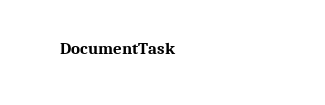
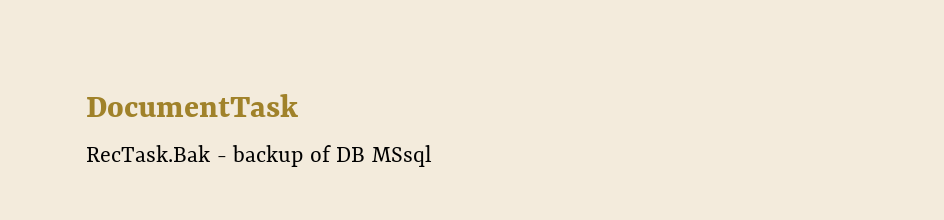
(176, 48) none -> [86,145,433,167] // RecTask.Bak - backup of DB MSsql

